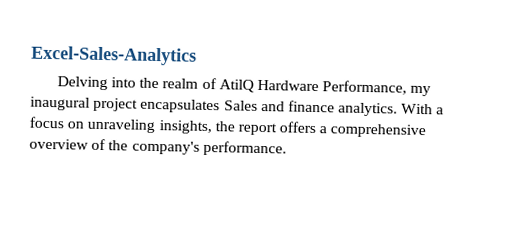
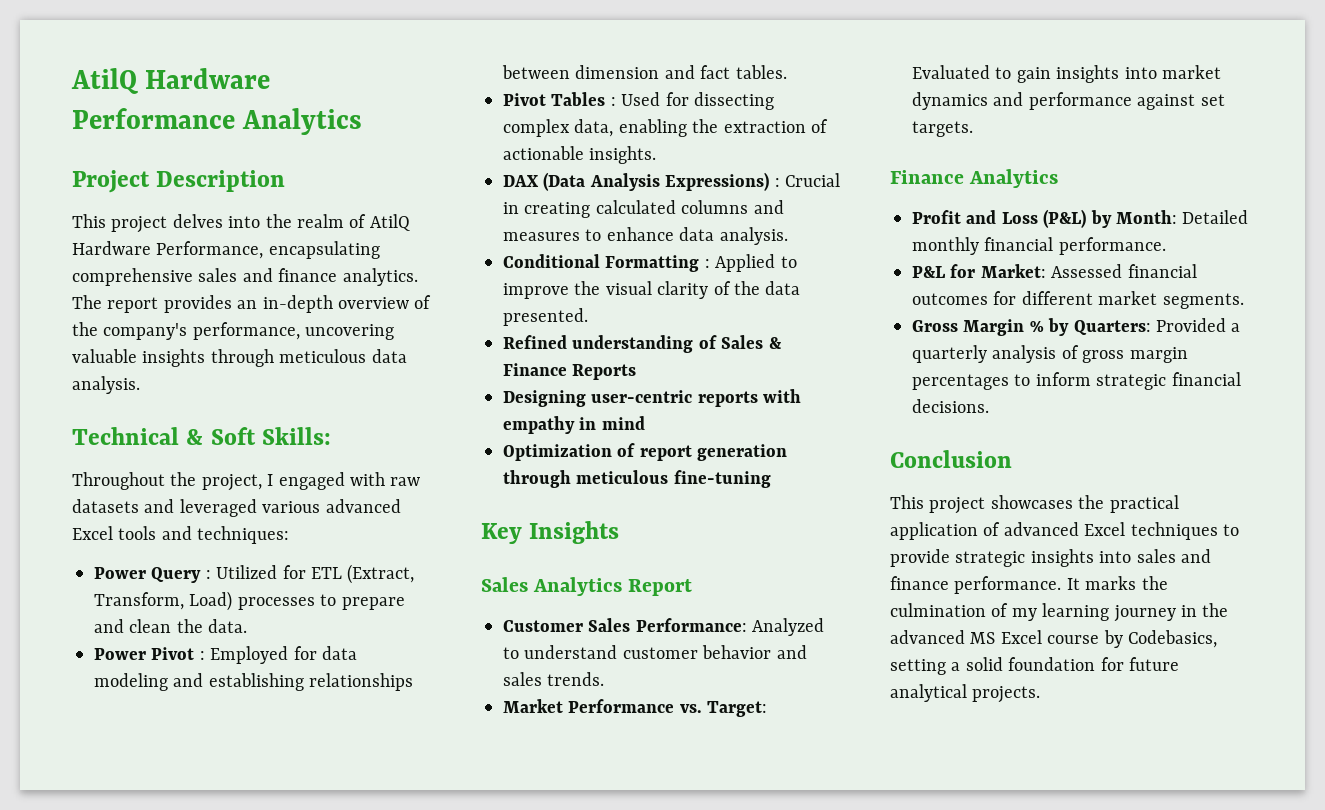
[31,45,197,66] [56,76,108,91] Excel-Sales-Analytics // Delving -> [71,68,271,94] [72,108,363,135] [72,170,286,193] [72,214,223,233] AtilQ Hardware Performance Analytics // Project Description // This project delves
[410,85,432,97] [30,96,445,117] [29,116,427,139] [29,138,287,157] my inaugural project encapsulates Sales and finance analytics. With a focus on unraveling insights, the report offers a comprehensive overview of the company's performance. -> [268,241,380,259] [72,268,418,286] [72,295,432,313] [72,322,395,340] [72,349,407,367] [72,376,140,394] [72,427,331,445] [72,472,421,491] [72,499,401,517] [72,526,290,544] [94,564,415,584] [94,591,405,611] [94,619,248,633] [94,646,357,664] [94,673,414,691] [502,65,787,79] [503,92,774,110] [503,119,828,137] [503,146,657,164] [503,172,840,191] [503,200,784,218] [503,227,788,245] [503,254,797,272] [503,281,801,299] [503,308,588,326] [503,335,781,353] [503,363,637,380] [503,389,802,407] [503,416,645,434] [503,443,788,461] [503,470,771,488] [481,521,620,544] [481,577,693,596] [503,618,825,636] [503,645,807,659] [503,672,605,686] [503,699,768,717] [912,65,1221,83] [912,92,1225,110] [912,121,973,137] [890,169,1059,188] [912,209,1249,228] [912,237,1166,255] [912,264,1197,278] [912,291,1244,309] [912,318,1241,336] [912,345,1188,363] [912,372,1241,390] [912,399,989,413] [890,450,1012,468] [890,495,1179,514] [890,522,1239,540] [890,549,1211,567] [890,576,1168,594] [890,603,1229,622] [890,630,1217,648] [890,657,1179,675] [890,684,1041,703] encapsulating comprehensive sales and finance analytics. The report provides an in-depth overview of the company's performance, uncovering valuable insights through meticulous data analysis. // Technical & Soft Skills: // Throughout the project, I engaged with raw datasets and leveraged various advanced Excel tools and techniques: // Power Query : Utilized for ETL (Extract, Transform, Load) processes to prepare and clean the data. // Power Pivot : Employed for data modeling and establishing relationships between dimension and fact tables. // Pivot Tables : Used for dissecting complex data, enabling the extraction of actionable insights. // DAX (Data Analysis Expressions) : Crucial in creating calculated columns and measures to enhance data analysis. // Conditional Formatting : Applied to improve the visual clarity of the data presented. // Refined understanding of Sales & Finance Reports // Designing user-centric reports with empathy in mind // Optimization of report generation through meticulous fine-tuning // Key Insights // Sales Analytics Report // Customer Sales Performance: Analyzed to understand customer behavior and sales trends. // Market Performance vs. Target: Evaluated to gain insights into market dynamics and performance against set targets. // Finance Analytics // Profit and Loss (P&L) by Month: Detailed monthly financial performance. // P&L for Market: Assessed financial outcomes for different market segments. // Gross Margin % by Quarters: Provided a quarterly analysis of gross margin percentages to inform strategic financial decisions. // Conclusion // This project showcases the practical application of advanced Excel techniques to provide strategic insights into sales and finance performance. It marks the culmination of my learning journey in the advanced MS Excel course by Codebasics, setting a solid foundation for future analytical projects.

